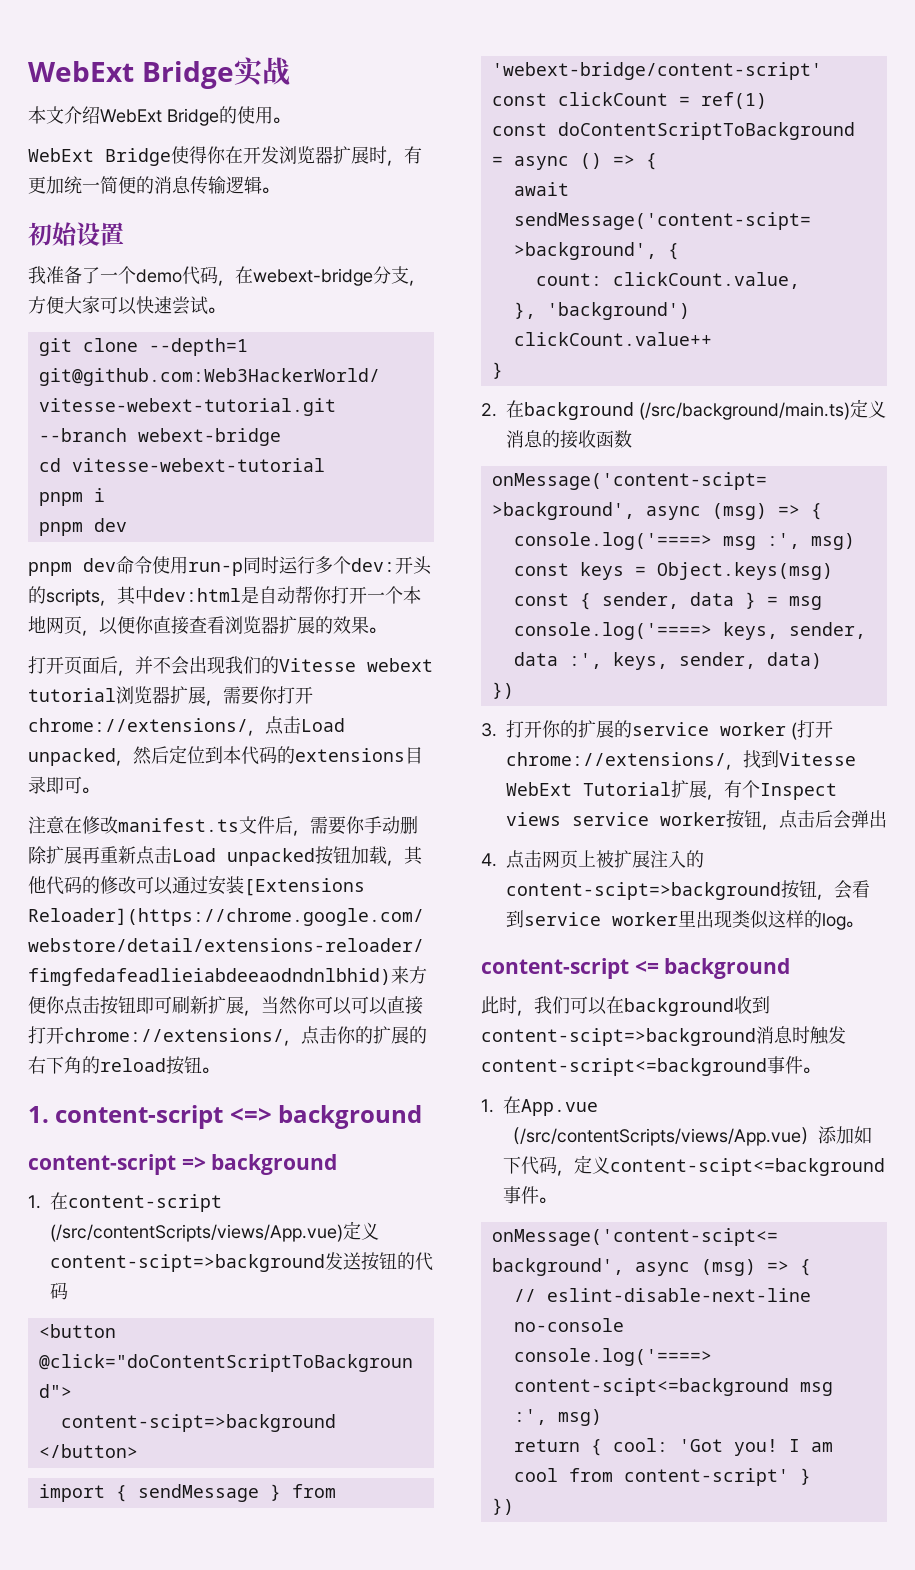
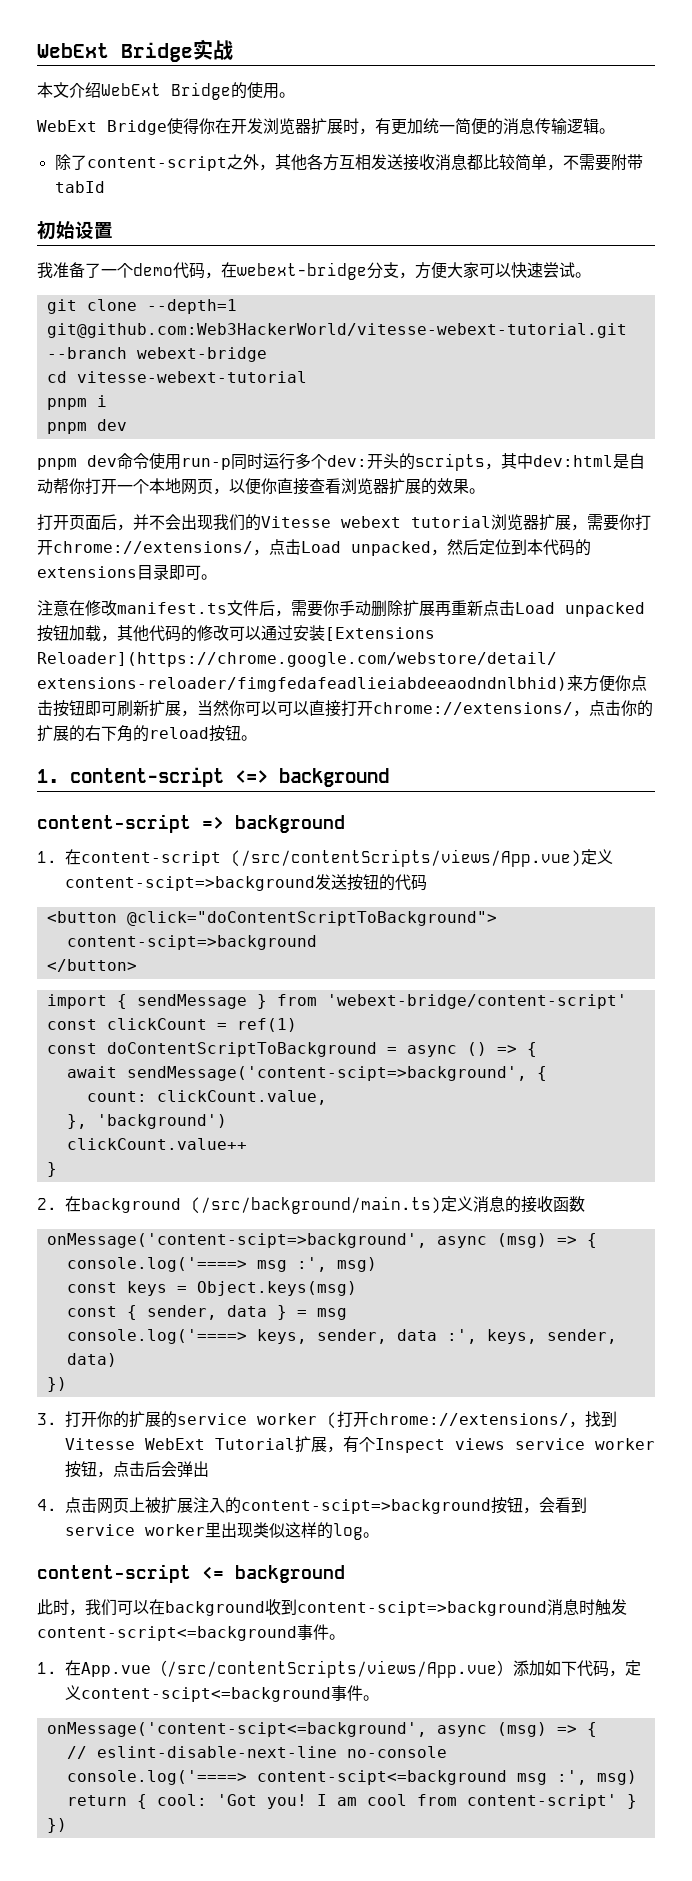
(279, 190) none -> [54,154,643,171] [54,181,105,193] // 除了content-script之外，其他各方互相发送接收消息都比较简单，不需要附带tabId

